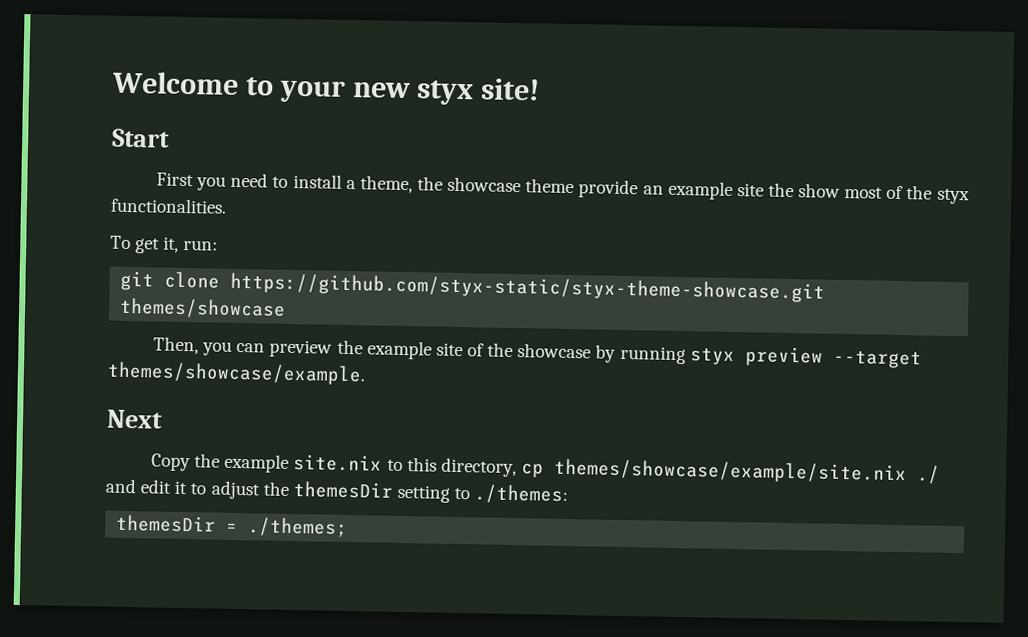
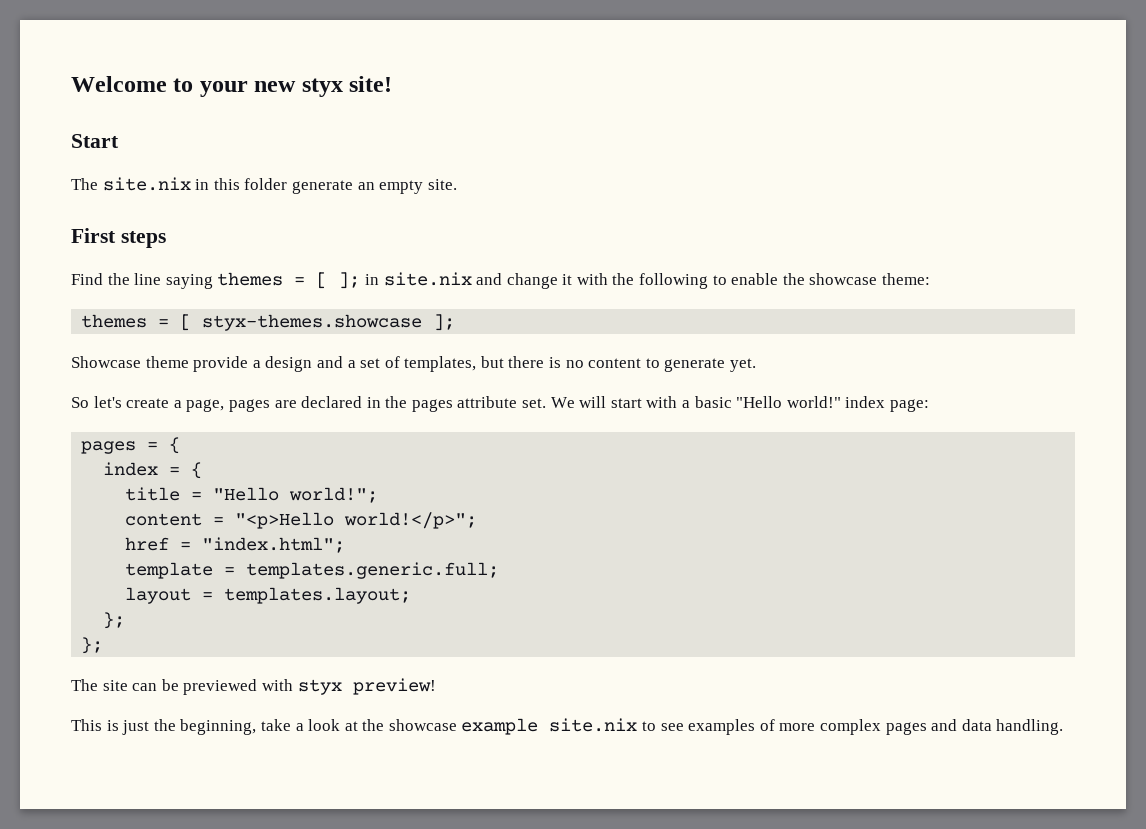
[156,172,970,205] [110,197,227,214] [110,235,219,254] [120,270,826,303] [119,297,287,319] [153,336,922,369] [107,361,366,386] [106,409,163,429] [151,453,940,485] [105,478,569,505] [116,514,349,538] First you need to install a theme, the showcase theme provide an example site the show most of the styx functionalities. // To get it, run: // git clone https://github.com/styx-static/styx-theme-showcase.git themes/showcase // Then, you can preview the example site of the showcase by running styx preview --target themes/showcase/example. // Next // Copy the example site.nix to this directory, cp themes/showcase/example/site.nix ./ and edit it to adjust the themesDir setting to ./themes: // themesDir = ./themes; -> [71,177,457,194] [71,228,166,248] [71,272,931,289] [81,314,456,331] [71,356,757,372] [71,396,929,412] [81,437,181,454] [103,462,203,479] [125,487,379,503] [125,512,478,529] [125,537,346,553] [125,562,500,579] [125,587,412,604] [103,612,126,629] [81,637,104,654] [71,678,436,695] [71,718,1064,735] The site.nix in this folder generate an empty site. // First steps // Find the line saying themes = [ ]; in site.nix and change it with the following to enable the showcase theme: // themes = [ styx-themes.showcase ]; // Showcase theme provide a design and a set of templates, but there is no content to generate yet. // So let's create a page, pages are declared in the pages attribute set. We will start with a basic "Hello world!" index page: // pages = { // index = { // title = "Hello world!"; // content = "<p>Hello world!</p>"; // href = "index.html"; // template = templates.generic.full; // layout = templates.layout; // }; // }; // The site can be previewed with styx preview! // This is just the beginning, take a look at the showcase example site.nix to see examples of more complex pages and data handling.

